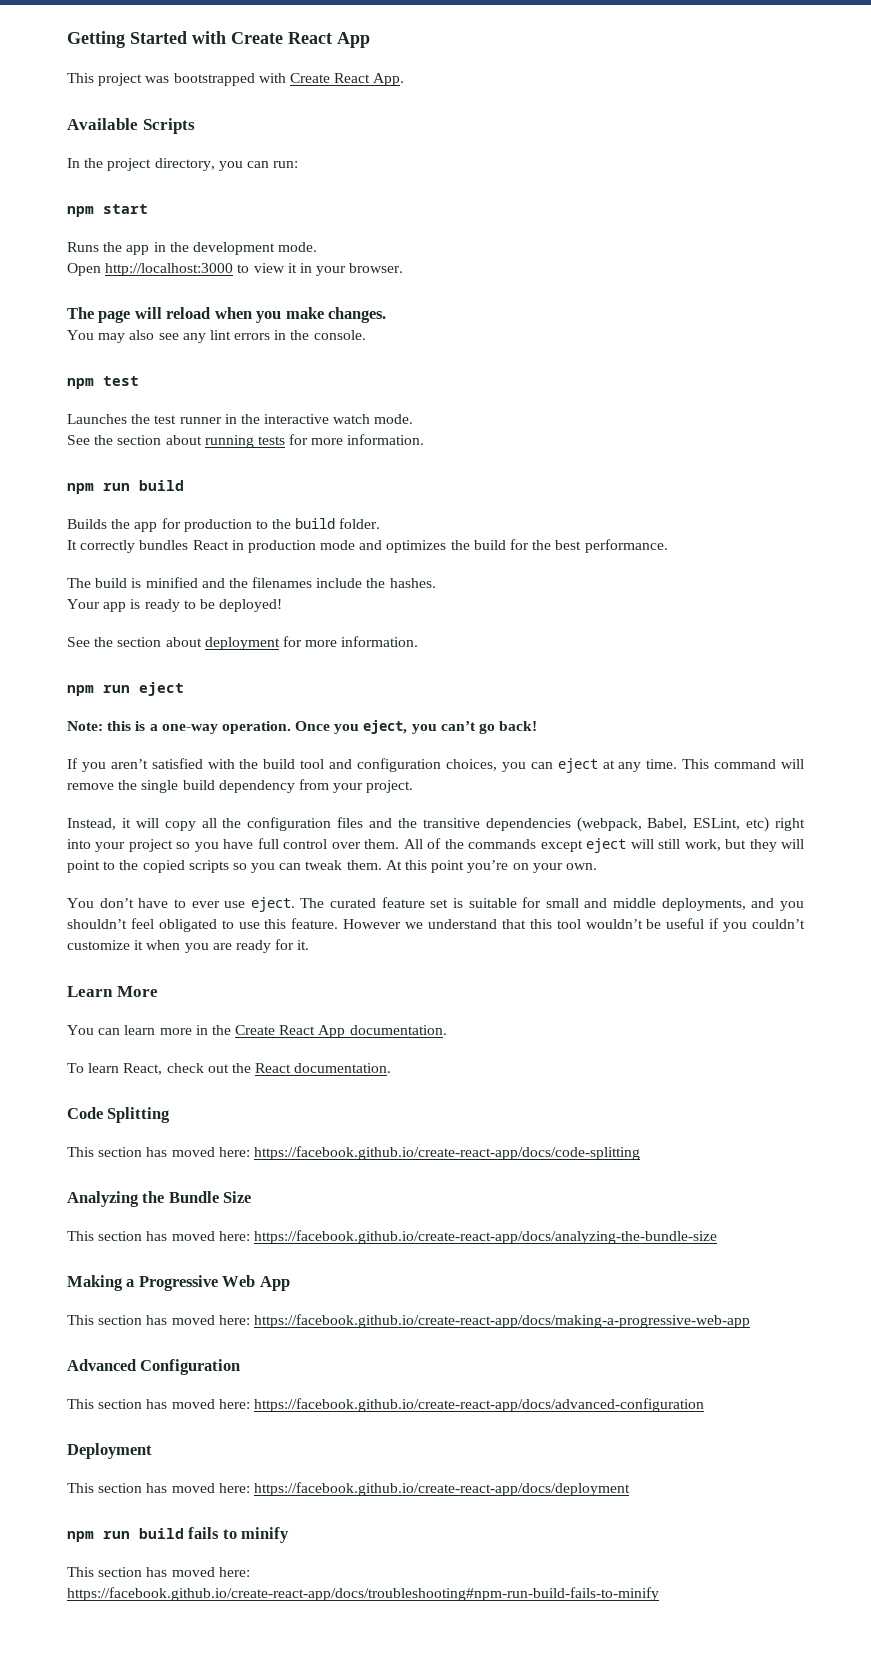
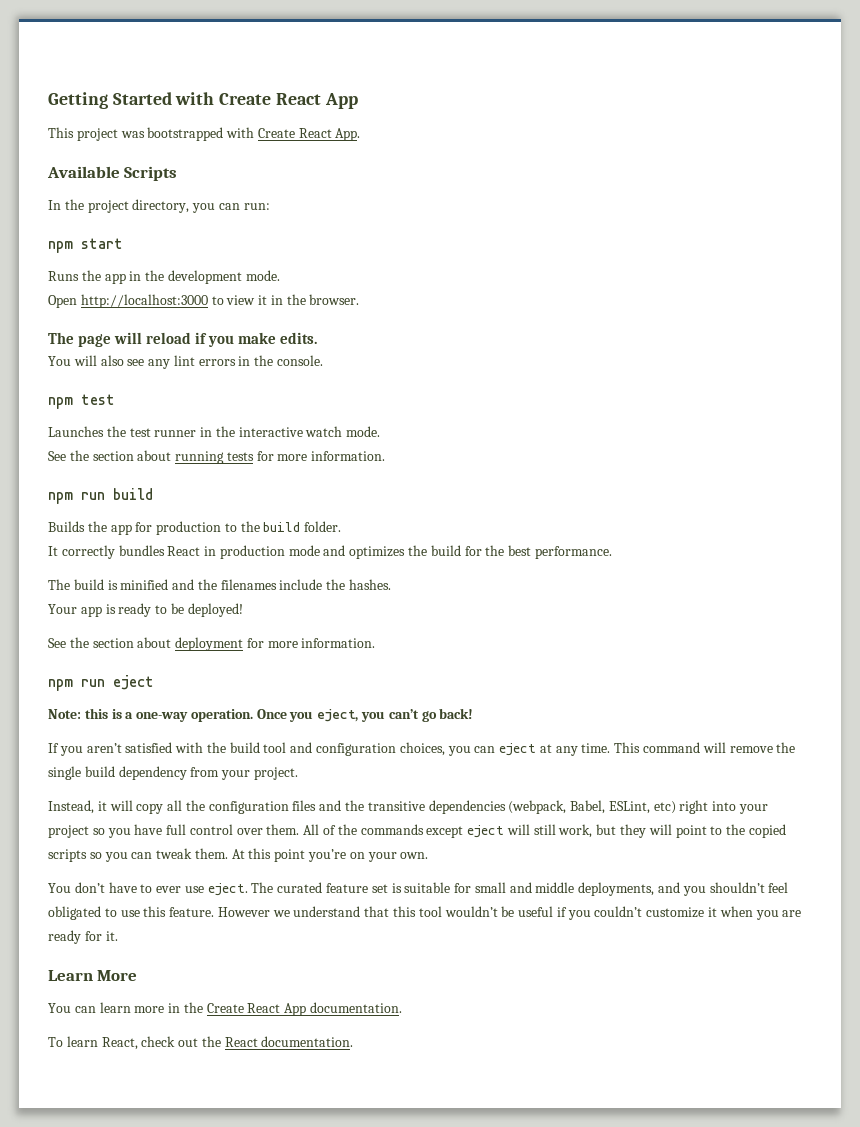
[316,266,347,276] your -> [286,294,306,305] the
[214,307,252,319] when -> [195,332,208,344] if
[328,307,387,323] [67,330,126,343] changes. // You may -> [280,332,318,344] [48,355,97,366] edits. // You will
[67,1107,171,1123] [67,1146,640,1160] [67,1191,252,1207] [67,1230,717,1244] [67,1275,290,1291] [67,1314,750,1328] [67,1359,241,1375] [67,1398,704,1412] [67,1443,152,1459] [67,1482,630,1496] [67,1527,290,1543] [67,1567,250,1577] [67,1587,659,1601] // Code Splitting // This section has moved here: https://facebook.github.io/create-react-app/docs/code-splitting // Analyzing the Bundle Size // This section has moved here: https://facebook.github.io/create-react-app/docs/analyzing-the-bundle-size // Making a Progressive Web App // This section has moved here: https://facebook.github.io/create-react-app/docs/making-a-progressive-web-app // Advanced Configuration // This section has moved here: https://facebook.github.io/create-react-app/docs/advanced-configuration // Deployment // This section has moved here: https://facebook.github.io/create-react-app/docs/deployment // npm run build fails to minify // This section has moved here: https://facebook.github.io/create-react-app/docs/troubleshooting#npm-run-build-fails-to-minify -> (354, 1041) none

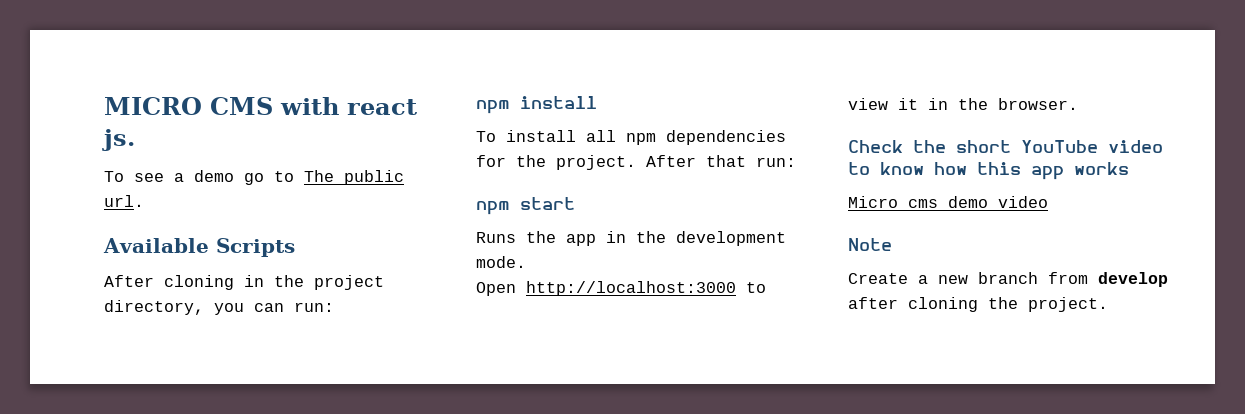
[48,92,358,109] [48,127,361,141] Getting Started with Create React App // This project was bootstrapped with Create React App. -> [104,97,417,115] [102,129,135,151] [104,170,404,185] [104,195,144,207] MICRO CMS with react js. // To see a demo go to The public url.
[48,200,61,210] In -> [104,275,264,290] After cloning in
(270, 206) none -> [476,96,597,114] [476,130,786,145] [476,155,796,170] // npm install // To install all npm dependencies for the project. After that run:
[48,332,318,347] [48,355,324,369] [48,394,115,409] [48,426,381,437] [48,450,386,464] [48,488,153,504] [48,521,342,535] [48,545,612,559] [48,579,392,590] [48,603,243,617] [48,637,376,651] [48,675,154,691] [48,708,474,722] [48,742,796,756] [48,766,298,780] [48,800,769,814] [48,824,786,838] [48,848,429,862] [48,882,789,896] [48,906,802,920] [48,930,118,944] [48,970,138,981] [48,1002,403,1016] [48,1036,354,1050] The page will reload if you make edits. // You will also see any lint errors in the console. // npm test // Launches the test runner in the interactive watch mode. // See the section about running tests for more information. // npm run build // Builds the app for production to the build folder. // It correctly bundles React in production mode and optimizes the build for the best performance. // The build is minified and the filenames include the hashes. // Your app is ready to be deployed! // See the section about deployment for more information. // npm run eject // Note: this is a one-way operation. Once you eject, you can’t go back! // If you aren’t satisfied with the build tool and configuration choices, you can eject at any time. This command will remove the single build dependency from your project. // Instead, it will copy all the configuration files and the transitive dependencies (webpack, Babel, ESLint, etc) right into your project so you have full control over them. All of the commands except eject will still work, but they will point to the copied scripts so you can tweak them. At this point you’re on your own. // You don’t have to ever use eject. The curated feature set is suitable for small and middle deployments, and you shouldn’t feel obligated to use this feature. However we understand that this tool wouldn’t be useful if you couldn’t customize it when you are ready for it. // Learn More // You can learn more in the Create React App documentation. // To learn React, check out the React documentation. -> [848,140,1163,153] [848,162,1129,180] [848,196,1048,208] [848,238,892,251] [848,272,1168,287] [848,297,1108,312] Check the short YouTube video to know how this app works // Micro cms demo video // Note // Create a new branch from develop after cloning the project.

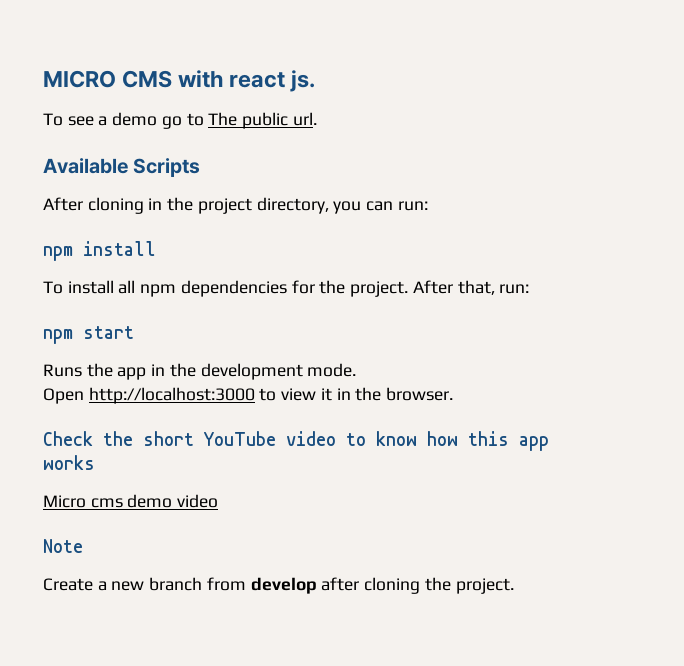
[706,155,746,167] that -> [457,280,495,295] that,

